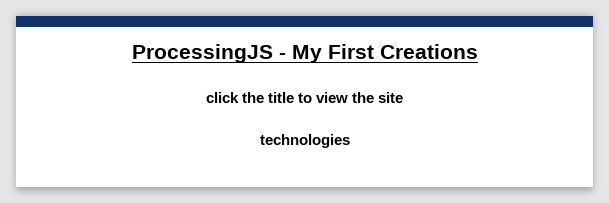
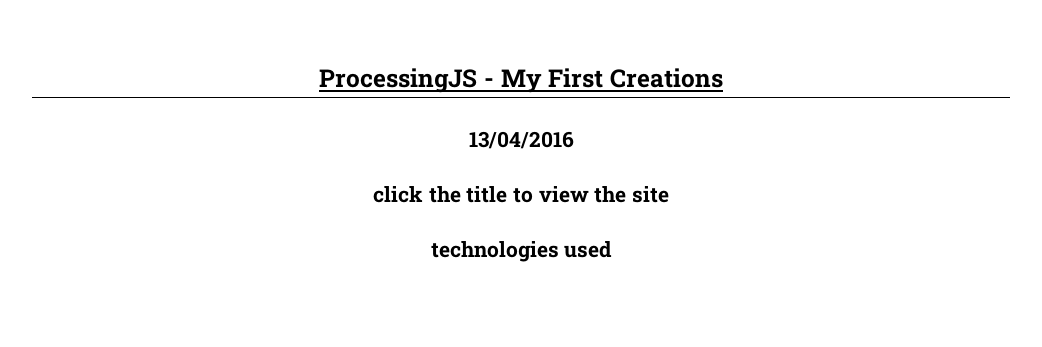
(478, 51) none -> [468,131,574,149] // 13/04/2016
(350, 141) none -> [564,241,613,258] used

